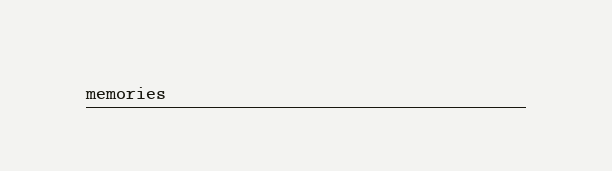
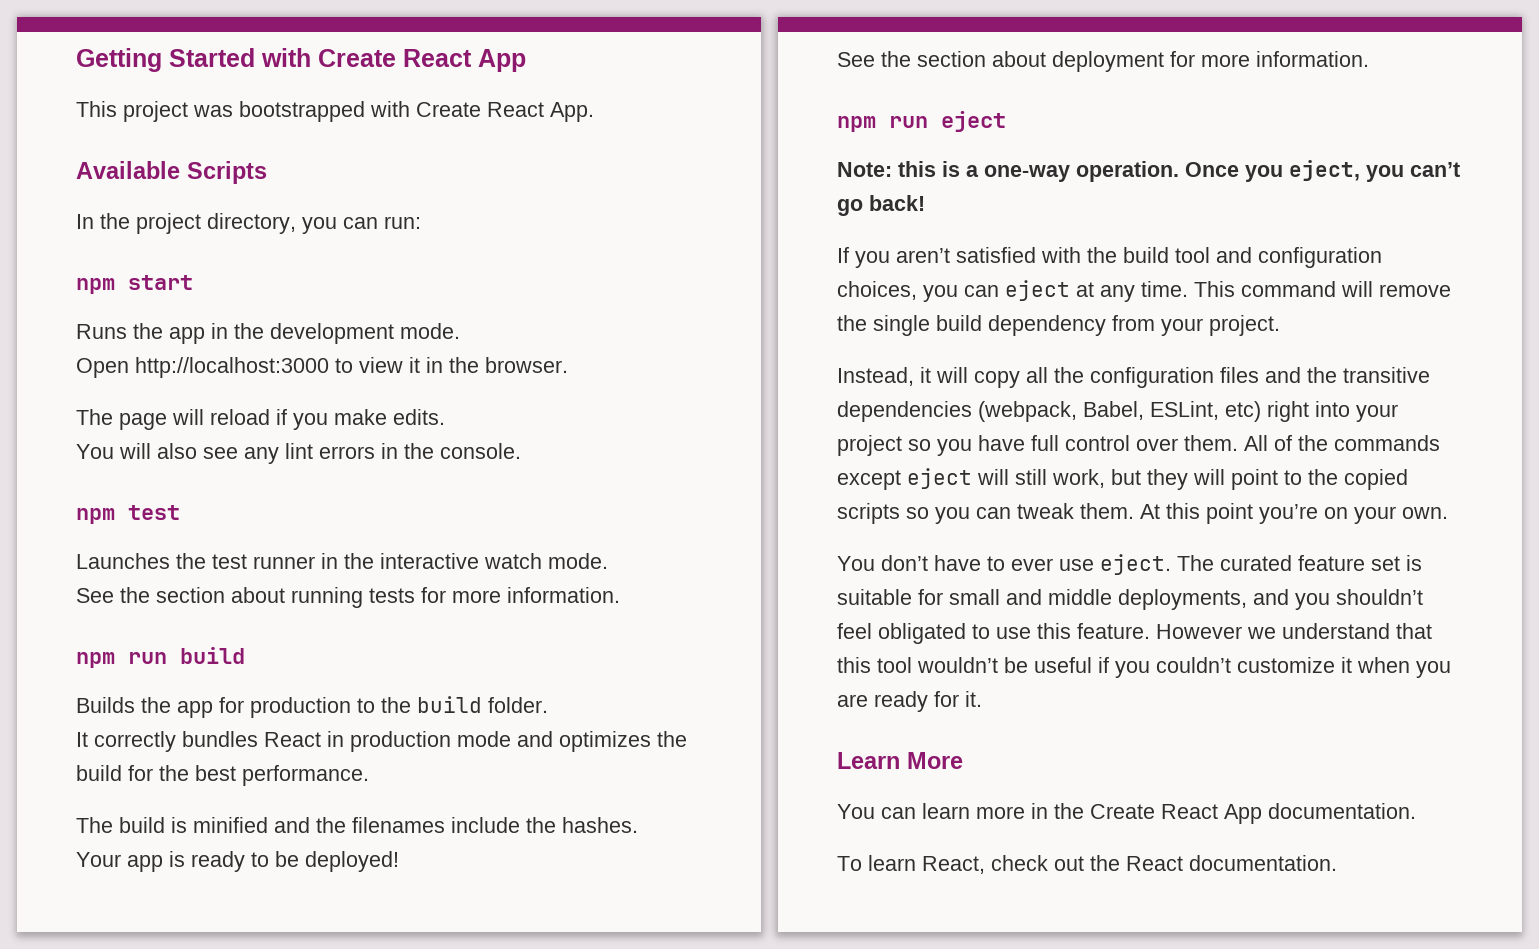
[85,87,166,99] memories -> [76,48,526,72] [76,101,594,122] [76,161,267,184] [76,213,421,234] [76,275,193,294] [76,323,460,344] [76,357,568,378] [76,409,445,430] [76,443,521,464] [76,505,180,524] [76,553,608,569] [76,587,620,608] [76,647,245,668] [76,696,548,718] [76,731,687,752] [76,765,369,786] [76,817,638,833] [76,851,399,872] [837,51,1369,72] [837,111,1006,132] [837,160,1460,182] [837,195,925,216] [837,247,1382,268] [837,280,1451,302] [837,315,1280,336] [837,367,1430,388] [837,401,1398,422] [837,435,1440,456] [837,468,1408,490] [837,503,1448,524] [837,554,1422,575] [837,589,1423,610] [837,623,1432,644] [837,657,1451,678] [837,691,982,712] [837,752,963,769] [837,803,1416,824] [837,855,1337,874] Getting Started with Create React App // This project was bootstrapped with Create React App. // Available Scripts // In the project directory, you can run: // npm start // Runs the app in the development mode. // Open http://localhost:3000 to view it in the browser. // The page will reload if you make edits. // You will also see any lint errors in the console. // npm test // Launches the test runner in the interactive watch mode. // See the section about running tests for more information. // npm run build // Builds the app for production to the build folder. // It correctly bundles React in production mode and optimizes the build for the best performance. // The build is minified and the filenames include the hashes. // Your app is ready to be deployed! // See the section about deployment for more information. // npm run eject // Note: this is a one-way operation. Once you eject, you can’t go back! // If you aren’t satisfied with the build tool and configuration choices, you can eject at any time. This command will remove the single build dependency from your project. // Instead, it will copy all the configuration files and the transitive dependencies (webpack, Babel, ESLint, etc) right into your project so you have full control over them. All of the commands except eject will still work, but they will point to the copied scripts so you can tweak them. At this point you’re on your own. // You don’t have to ever use eject. The curated feature set is suitable for small and middle deployments, and you shouldn’t feel obligated to use this feature. However we understand that this tool wouldn’t be useful if you couldn’t customize it when you are ready for it. // Learn More // You can learn more in the Create React App documentation. // To learn React, check out the React documentation.

